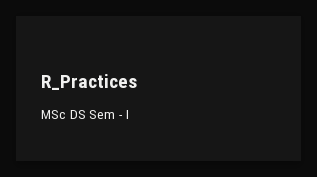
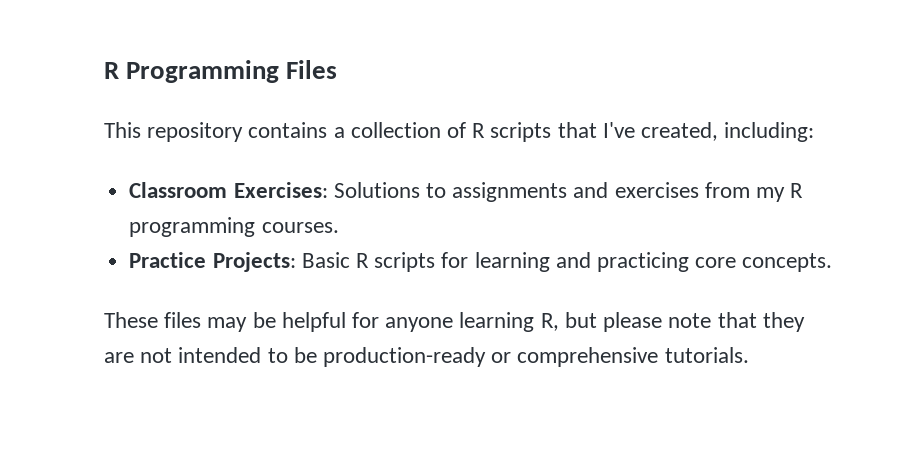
[41,74,137,90] [41,110,129,119] R_Practices // MSc DS Sem - I -> [104,60,338,83] [104,122,815,142] [129,182,804,202] [129,217,339,237] [129,252,833,272] [104,312,805,332] [104,347,749,367] R Programming Files // This repository contains a collection of R scripts that I've created, including: // Classroom Exercises: Solutions to assignments and exercises from my R programming courses. // Practice Projects: Basic R scripts for learning and practicing core concepts. // These files may be helpful for anyone learning R, but please note that they are not intended to be production-ready or comprehensive tutorials.

